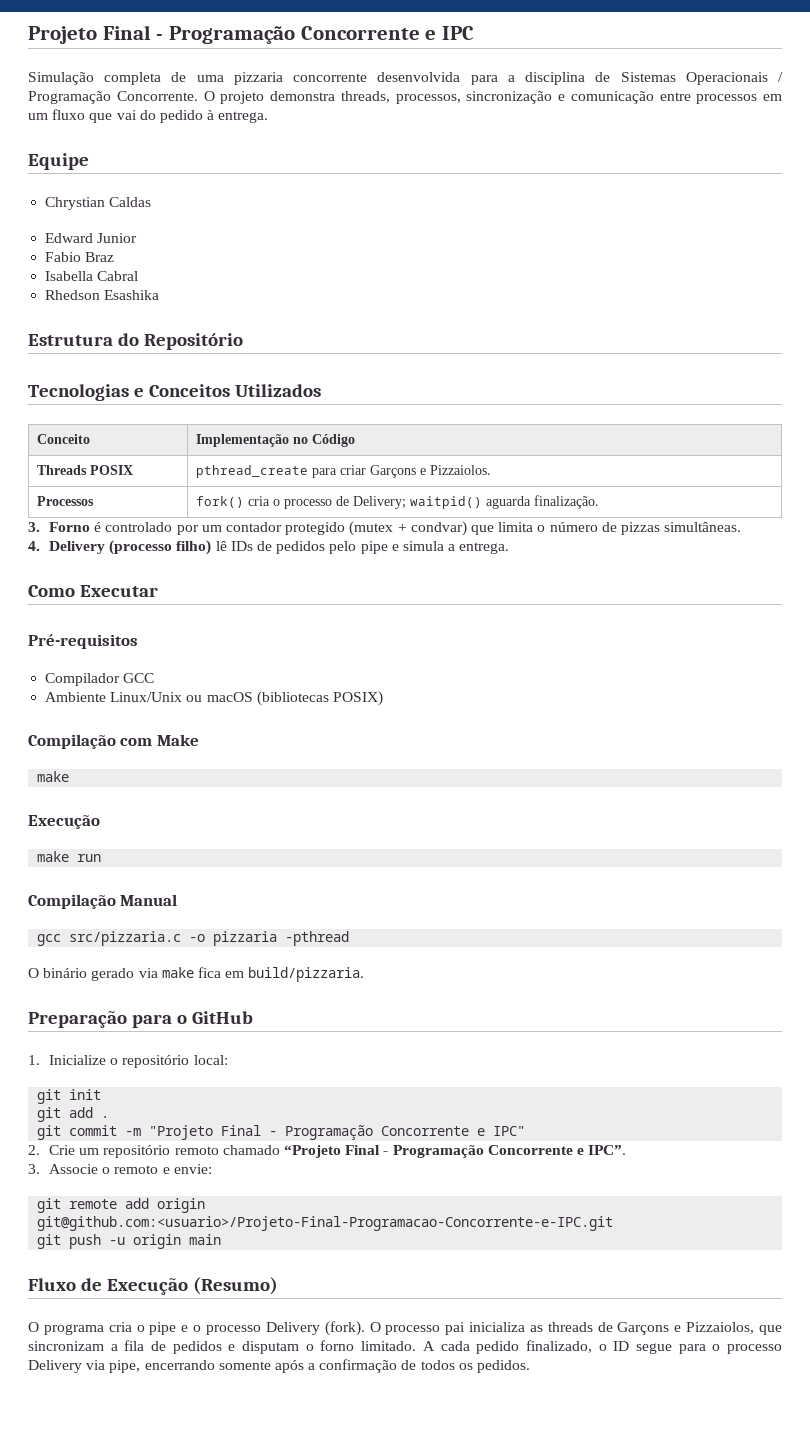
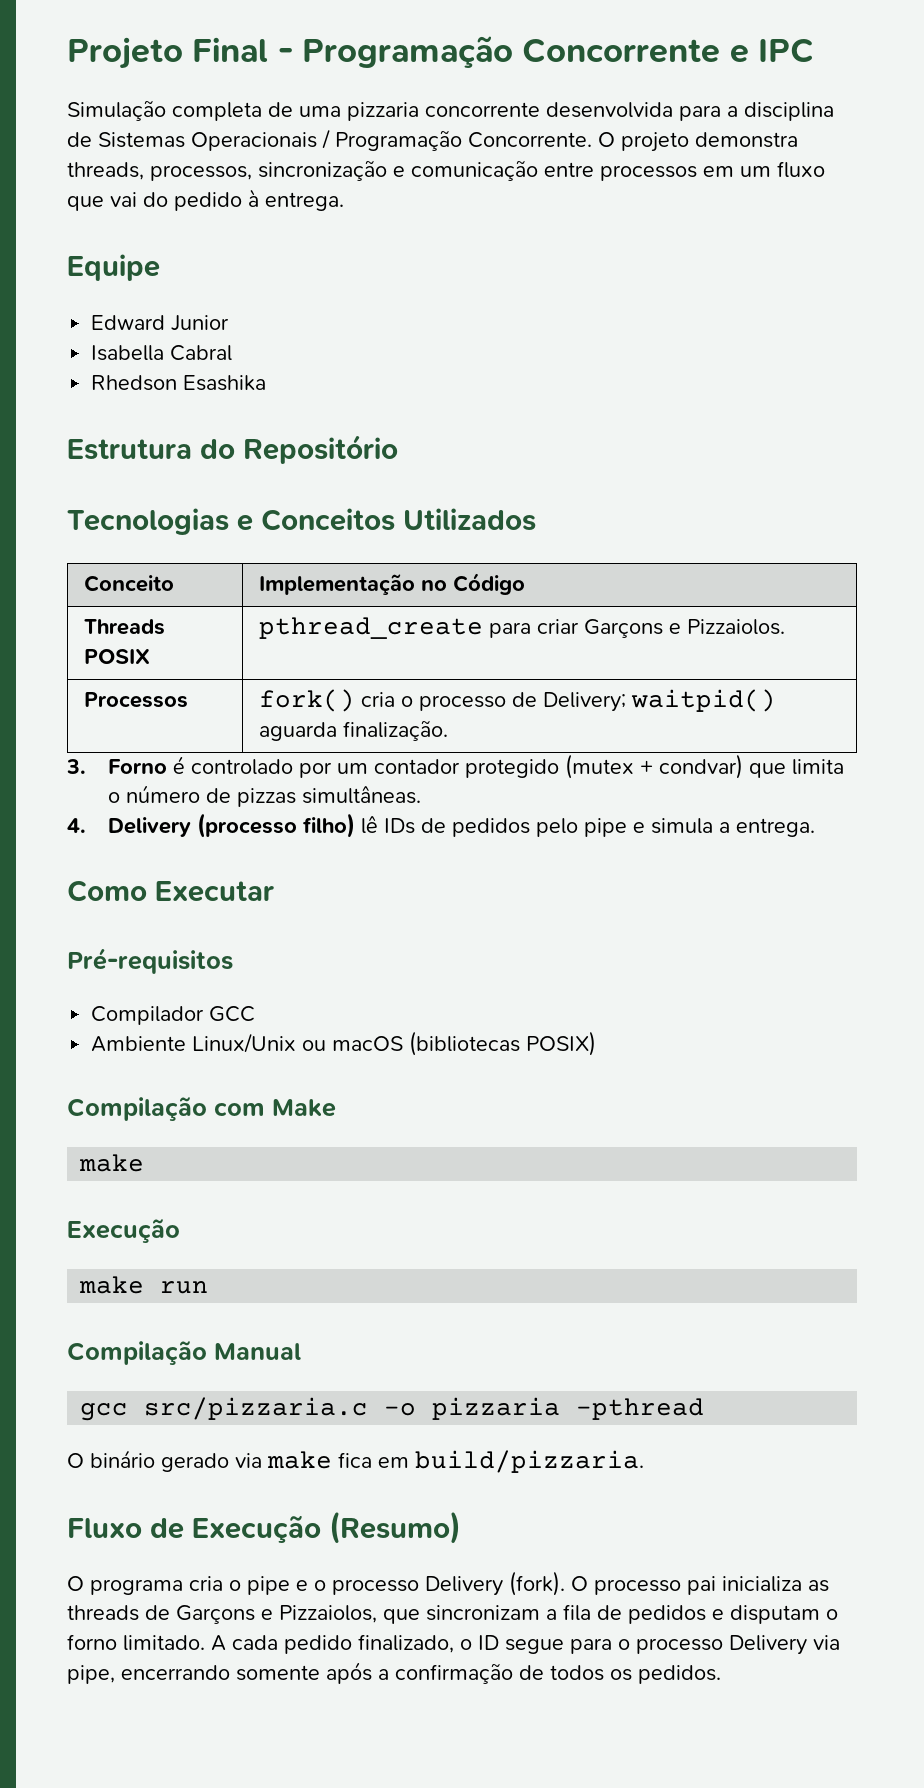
[45,197,152,210] // Chrystian Caldas -> (160, 267) none
[45,252,115,262] // Fabio Braz -> (230, 323) none
[28,1011,253,1028] [28,1055,228,1068] [37,1089,102,1104] [37,1107,110,1122] [37,1125,526,1140] [28,1145,627,1158] [28,1164,212,1174] [37,1198,206,1213] [37,1216,614,1231] [37,1234,222,1249] // Preparação para o GitHub // 1. Inicialize o repositório local: // git init // git add . // git commit -m "Projeto Final - Programação Concorrente e IPC" // 2. Crie um repositório remoto chamado “Projeto Final - Programação Concorrente e IPC”. // 3. Associe o remoto e envie: // git remote add origin git@github.com:<usuario>/Projeto-Final-Programacao-Concorrente-e-IPC.git // git push -u origin main -> (644, 1461) none

